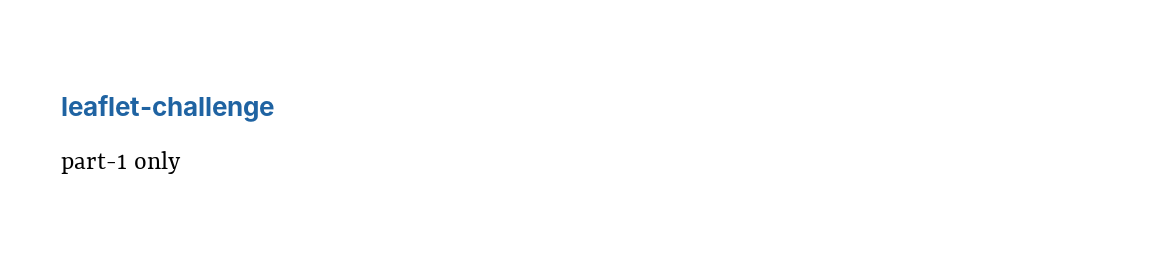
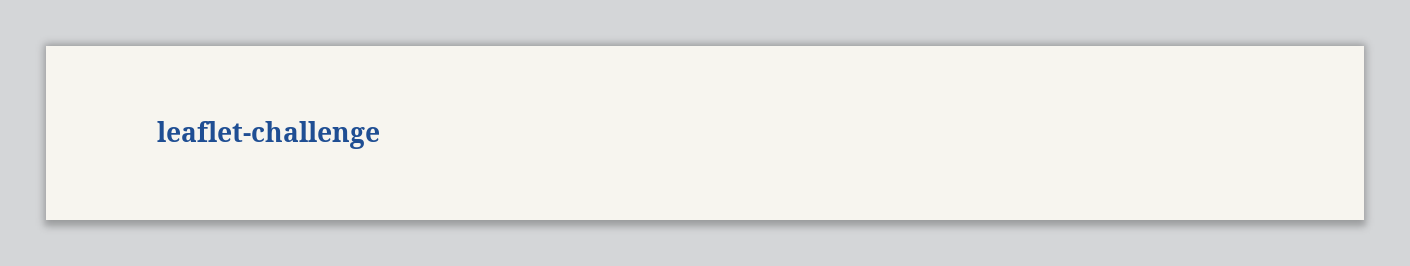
[61,151,182,174] // part-1 only -> (380, 135) none

